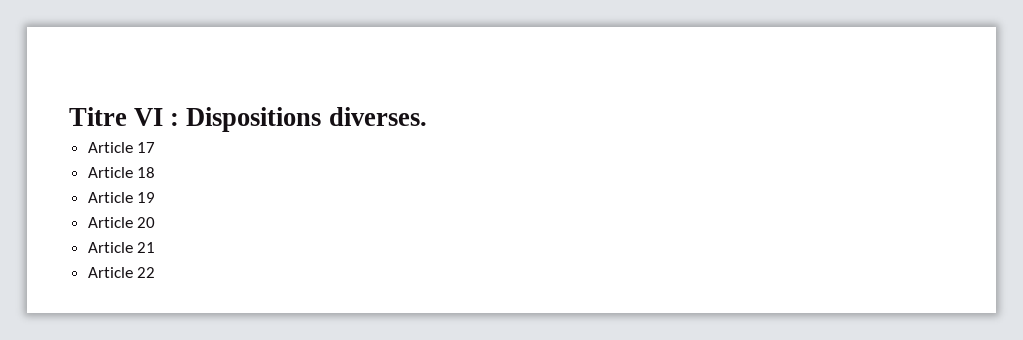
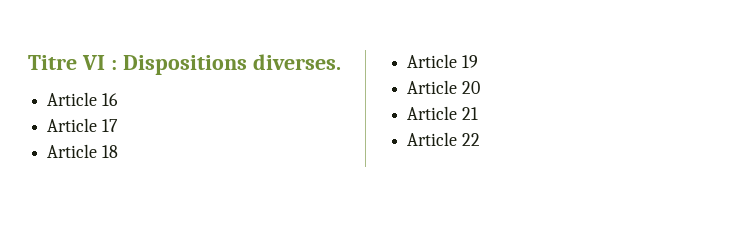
(427, 116) none -> [47,92,118,106] // Article 16

